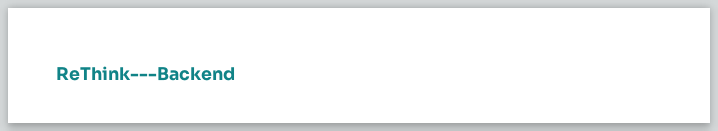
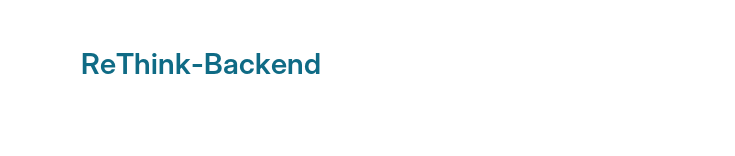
[56,66,235,81] ReThink---Backend -> [81,53,321,74] ReThink-Backend

